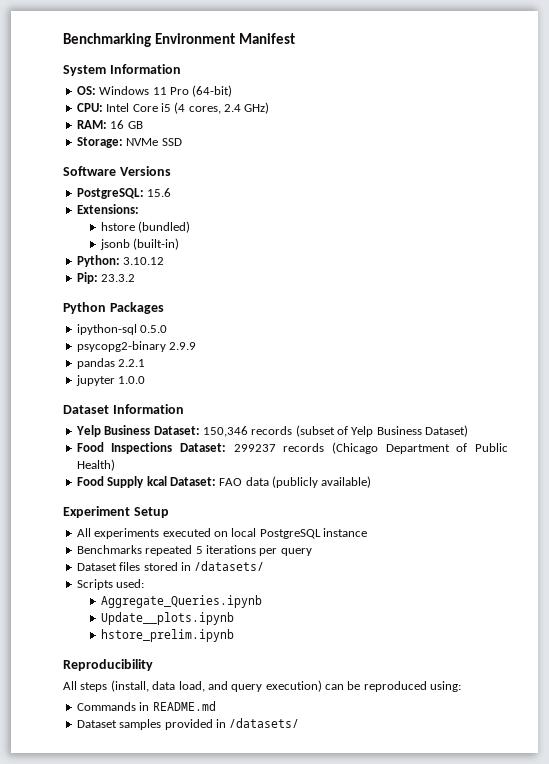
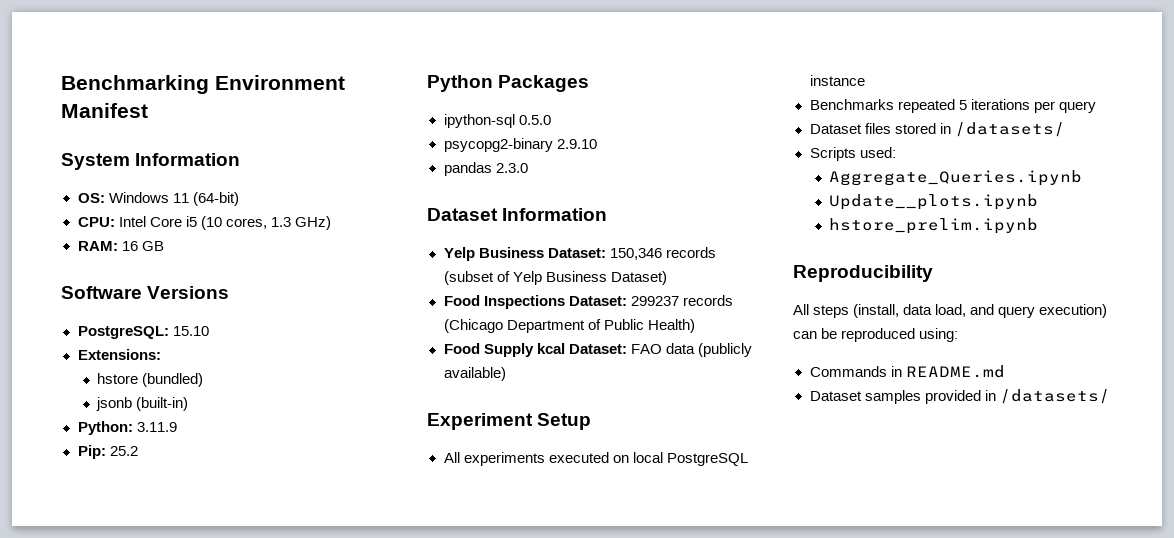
[169,87,189,95] Pro -> (189, 198) none
[174,102,241,114] (4 cores, 2.4 -> [200,216,291,230] (10 cores, 1.3
[76,137,182,148] // Storage: NVMe SSD -> (164, 246) none
[147,188,172,197] 15.6 -> [172,326,209,336] 15.10
[123,257,165,265] 3.10.12 -> [136,422,177,432] 3.11.9
[101,274,136,282] 23.3.2 -> [109,446,138,456] 25.2
[169,342,197,350] 2.9.9 -> [556,139,597,149] 2.9.10
[118,359,146,367] [75,375,146,386] 2.2.1 // jupyter 1.0.0 -> [495,163,528,173] 2.3.0

